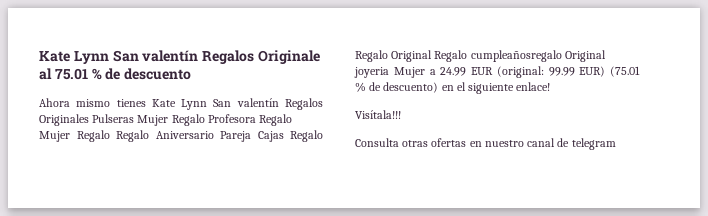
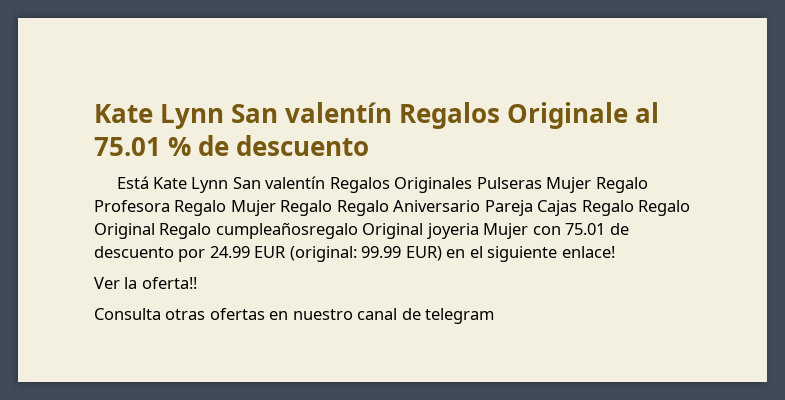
[39,98,146,107] Ahora mismo tienes -> [116,176,149,189] Está
[429,69,436,75] a -> [532,223,629,235] [94,246,206,262] con 75.01 de descuento por
[610,66,640,77] [355,82,439,93] (75.01 % de descuento) -> (442, 253) none
[355,110,401,119] Visítala!!! -> [94,277,197,289] Ver la oferta!!

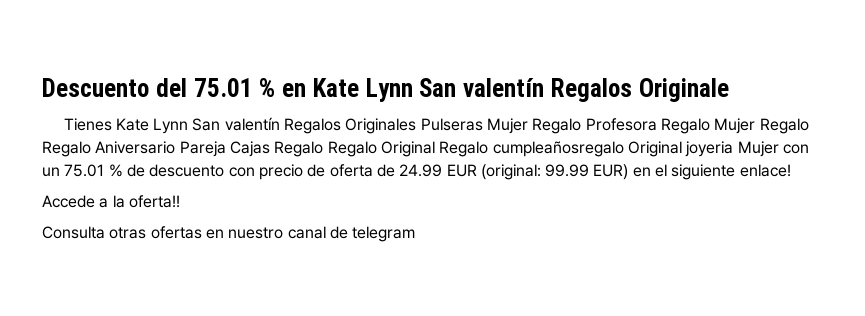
(94, 113) none -> [42,78,306,97] Descuento del 75.01 % en
[635,102,660,123] [94,135,370,156] [116,176,149,189] al 75.01 % de descuento // Está -> [63,118,112,131] // Tienes
[565,223,629,235] [94,246,206,262] 75.01 de descuento por -> [42,164,395,180] un 75.01 % de descuento con precio de oferta de
[94,277,120,289] Ver -> [42,195,109,208] Accede a

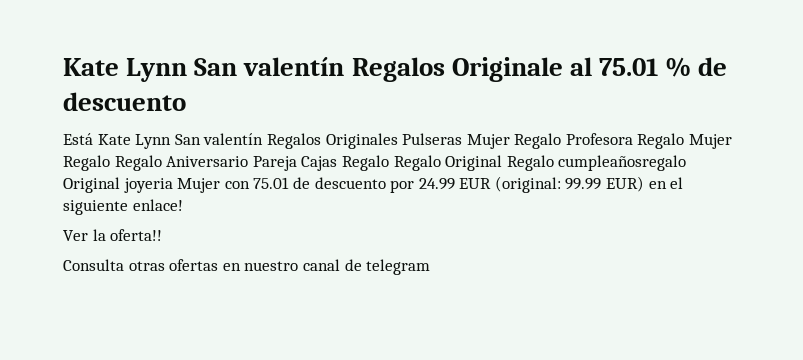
[42,78,306,97] Descuento del 75.01 % en -> (63, 67) none
[63,118,112,131] // Tienes -> [569,57,728,77] [63,92,186,111] [63,133,93,145] al 75.01 % de descuento // Está
[42,164,395,180] un 75.01 % de descuento con precio de oferta de -> [253,177,415,193] 75.01 de descuento por
[42,195,109,208] Accede a -> [63,230,88,241] Ver

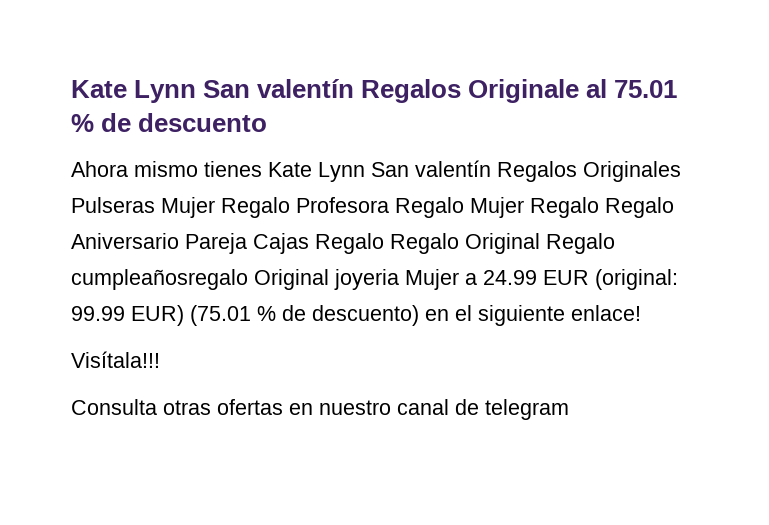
[63,133,93,145] Está -> [71,161,262,177] Ahora mismo tienes
[224,177,415,193] con 75.01 de descuento por -> [465,273,477,285] a
(645, 184) none -> [190,305,419,326] (75.01 % de descuento)
[63,229,163,241] Ver la oferta!! -> [71,351,160,368] Visítala!!!

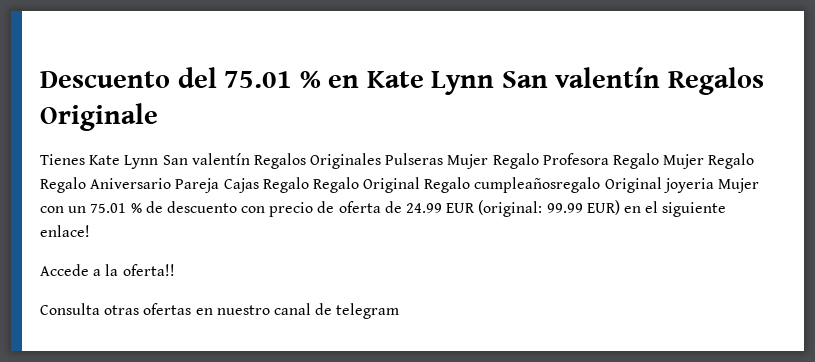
(71, 89) none -> [40,67,360,88] Descuento del 75.01 % en
[586,79,678,98] [71,113,268,132] [71,161,262,177] al 75.01 % de descuento // Ahora mismo tienes -> [40,154,85,165] // Tienes
[465,273,477,285] a -> [40,201,402,217] con un 75.01 % de descuento con precio de oferta de
[190,305,419,326] (75.01 % de descuento) -> (620, 207) none
[71,351,160,368] Visítala!!! -> [40,264,175,276] Accede a la oferta!!

